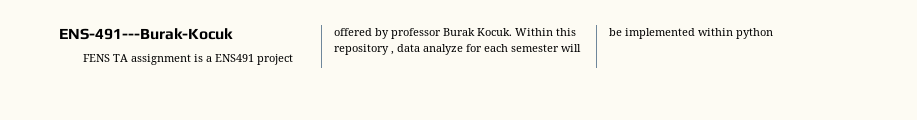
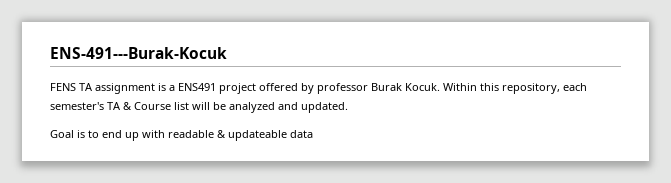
[334,44,581,55] [609,28,773,39] repository , data analyze for each semester will be implemented within python -> [502,83,587,94] [50,102,348,113] [50,130,313,141] repository, each semester's TA & Course list will be analyzed and updated. // Goal is to end up with readable & updateable data

